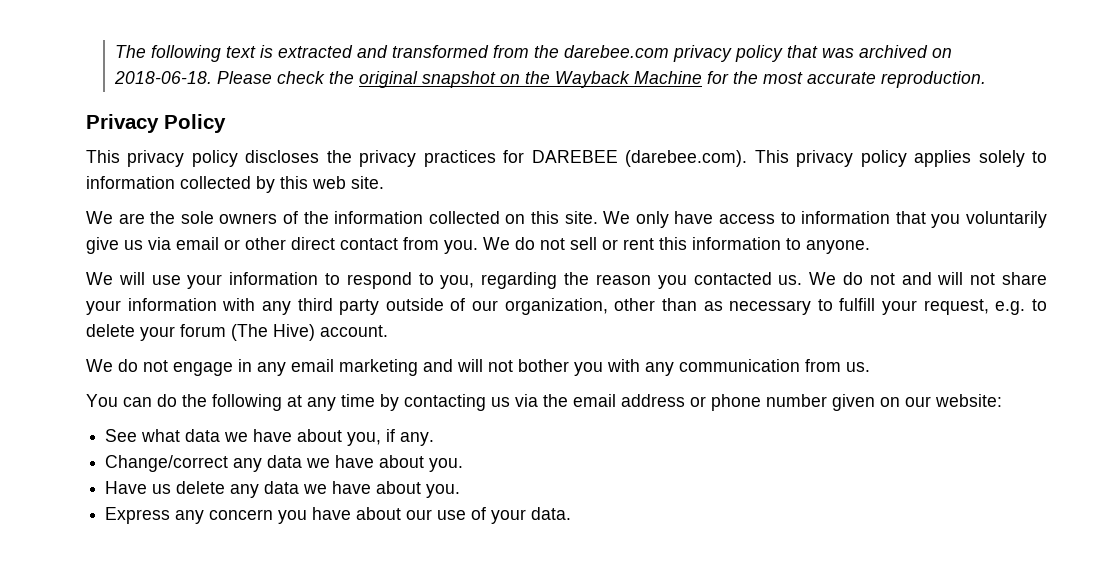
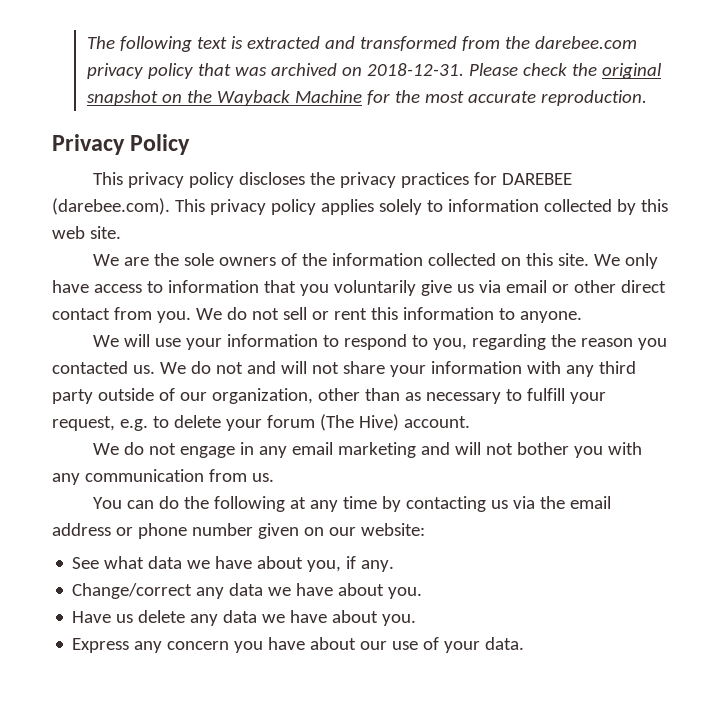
[113,71,212,84] 2018-06-18. -> [366,63,464,76] 2018-12-31.

